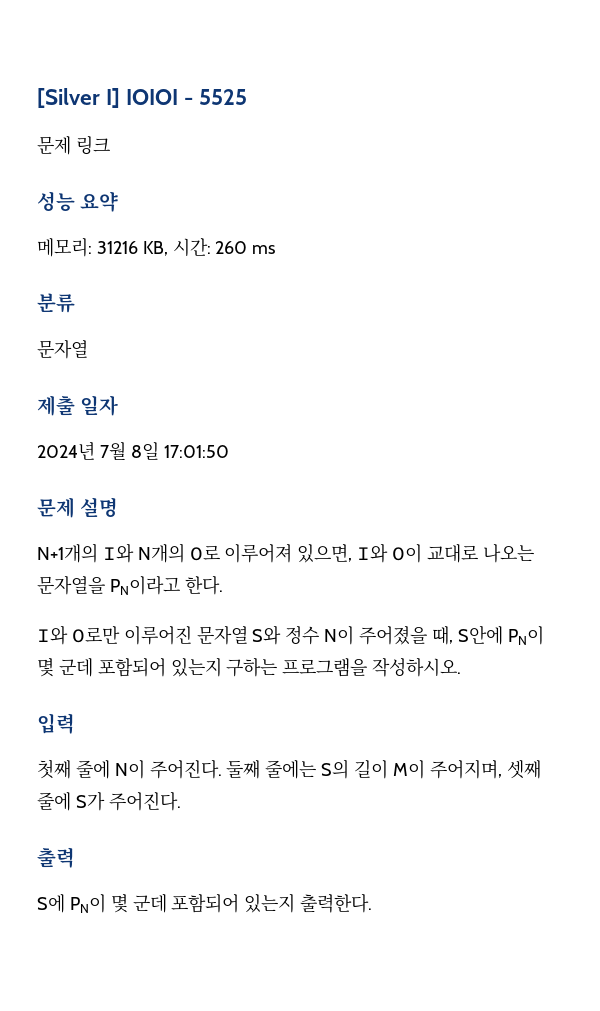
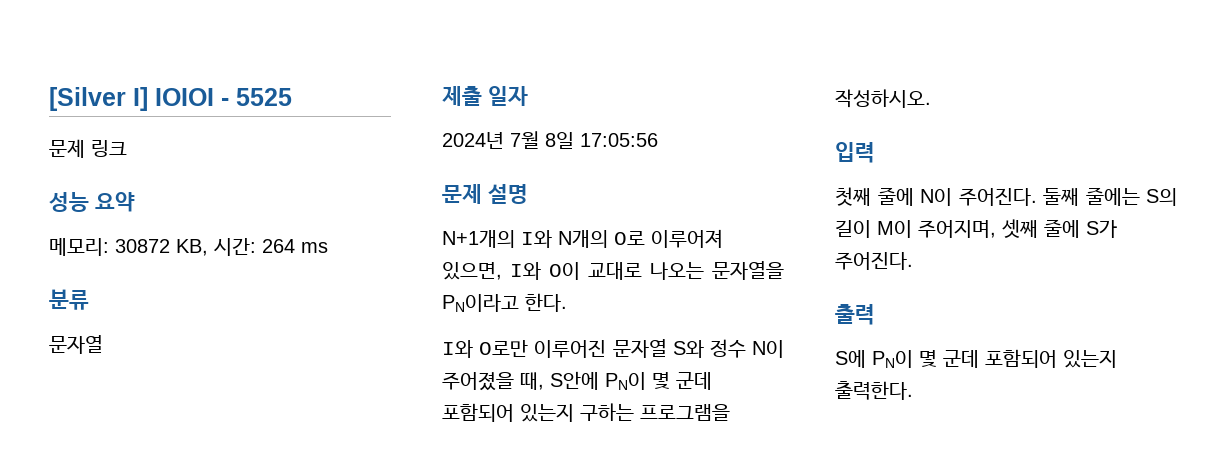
[96,241,138,254] 31216 -> [115,239,170,253] 30872
[215,241,248,254] 260 -> [262,239,295,253] 264
[163,445,229,458] 17:01:50 -> [580,133,658,147] 17:05:56

